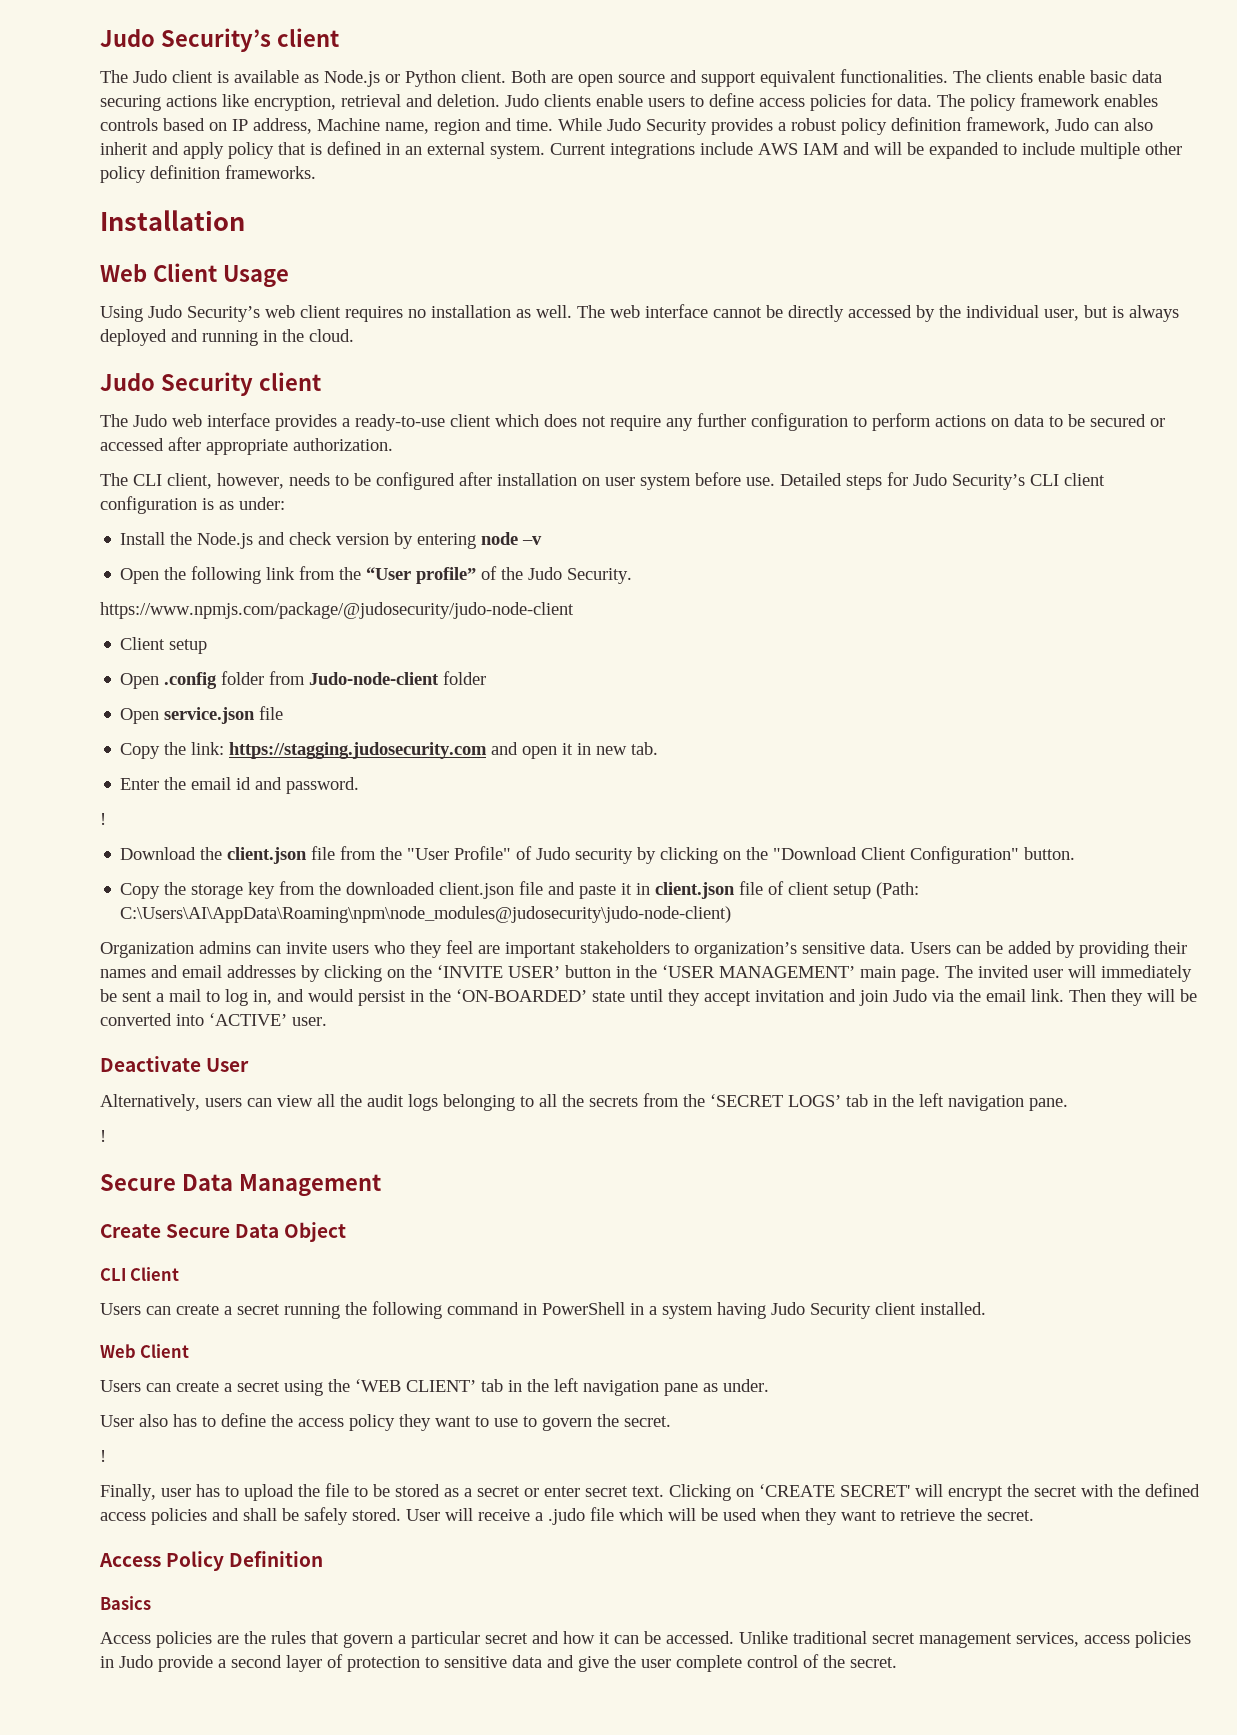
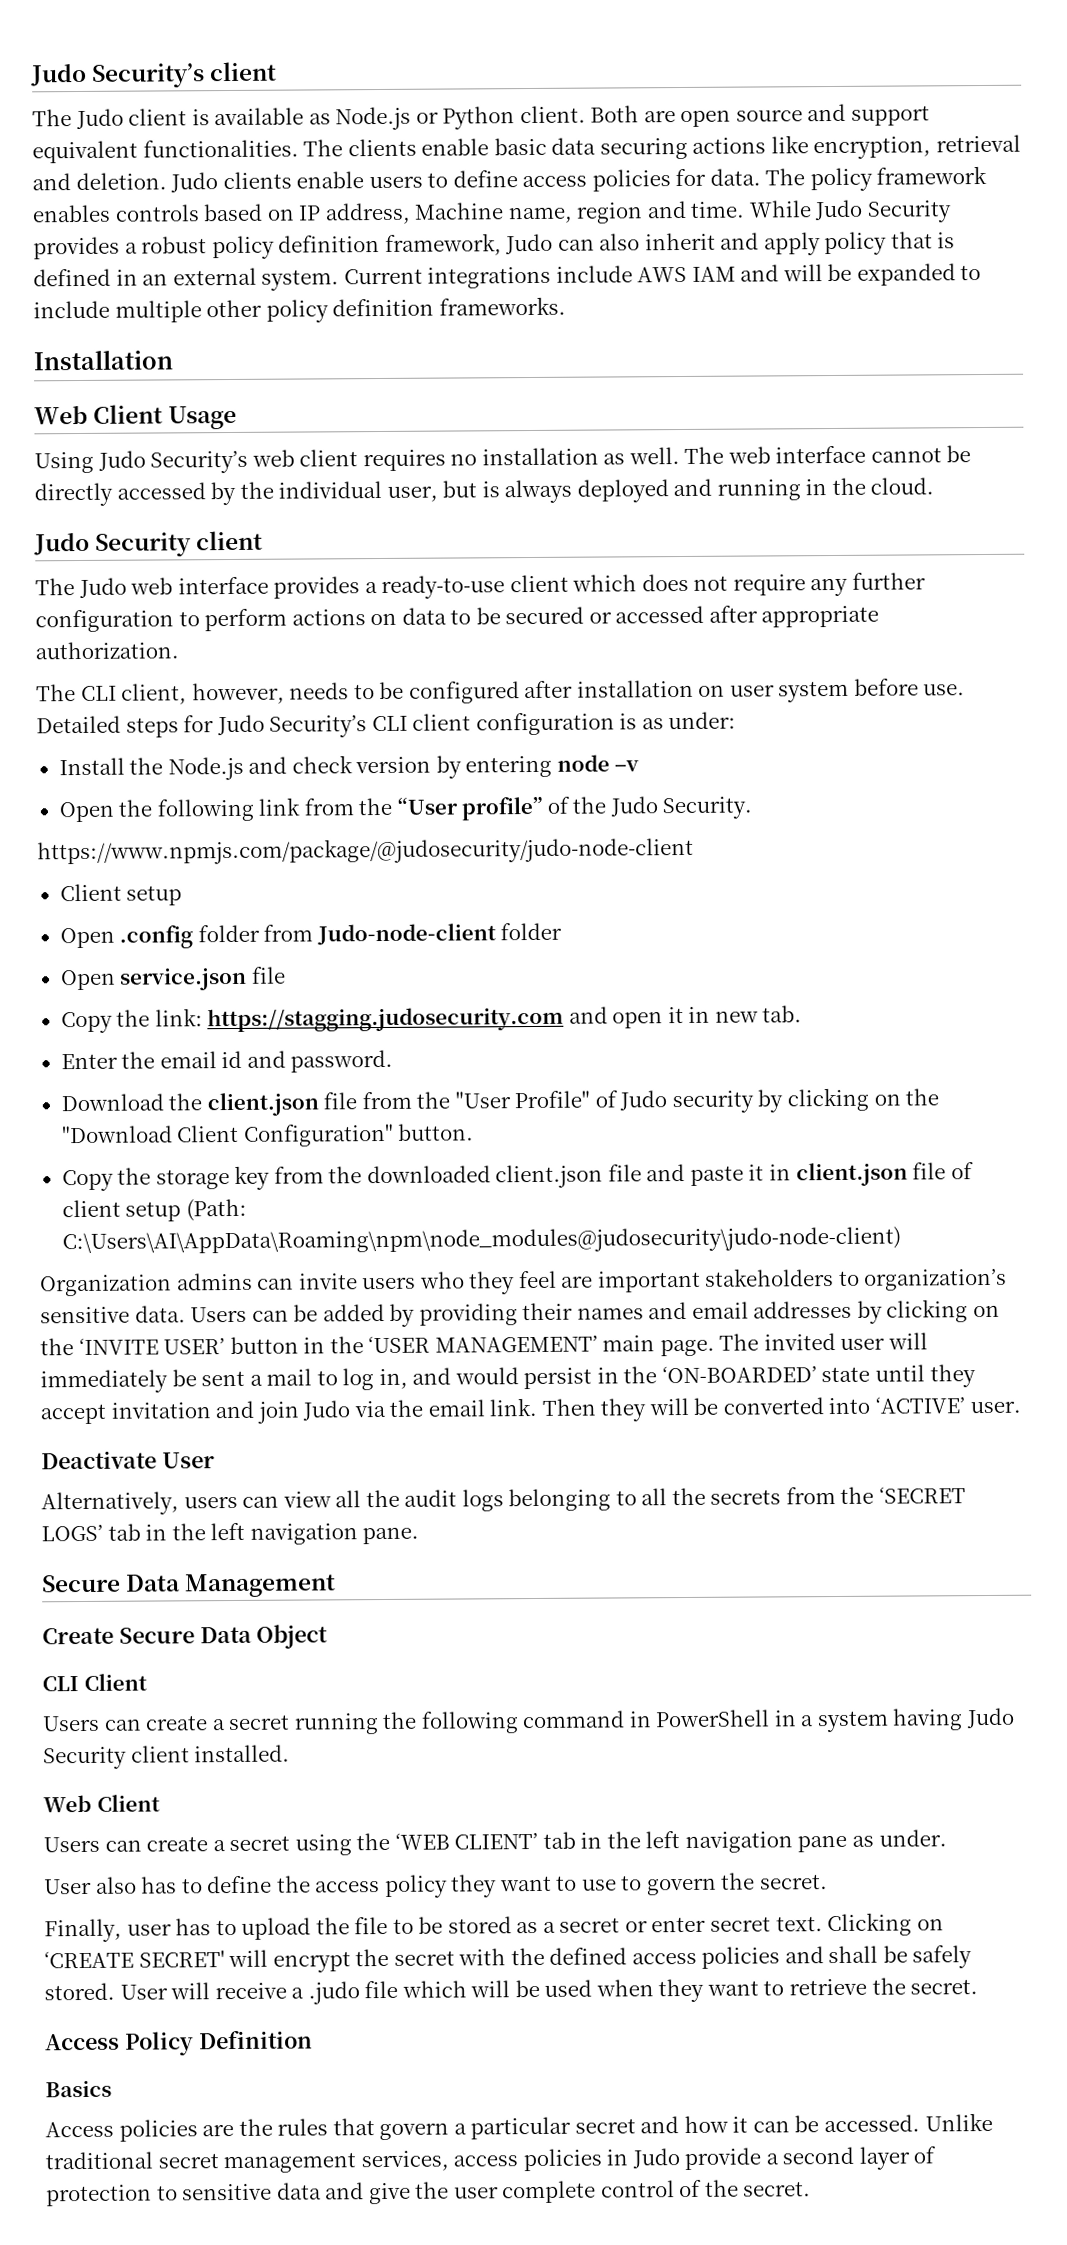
[100,813,106,825] // ! -> (394, 1061) none
[100,1130,106,1142] // ! -> (420, 1535) none
[100,1450,106,1462] // ! -> (829, 1882) none

